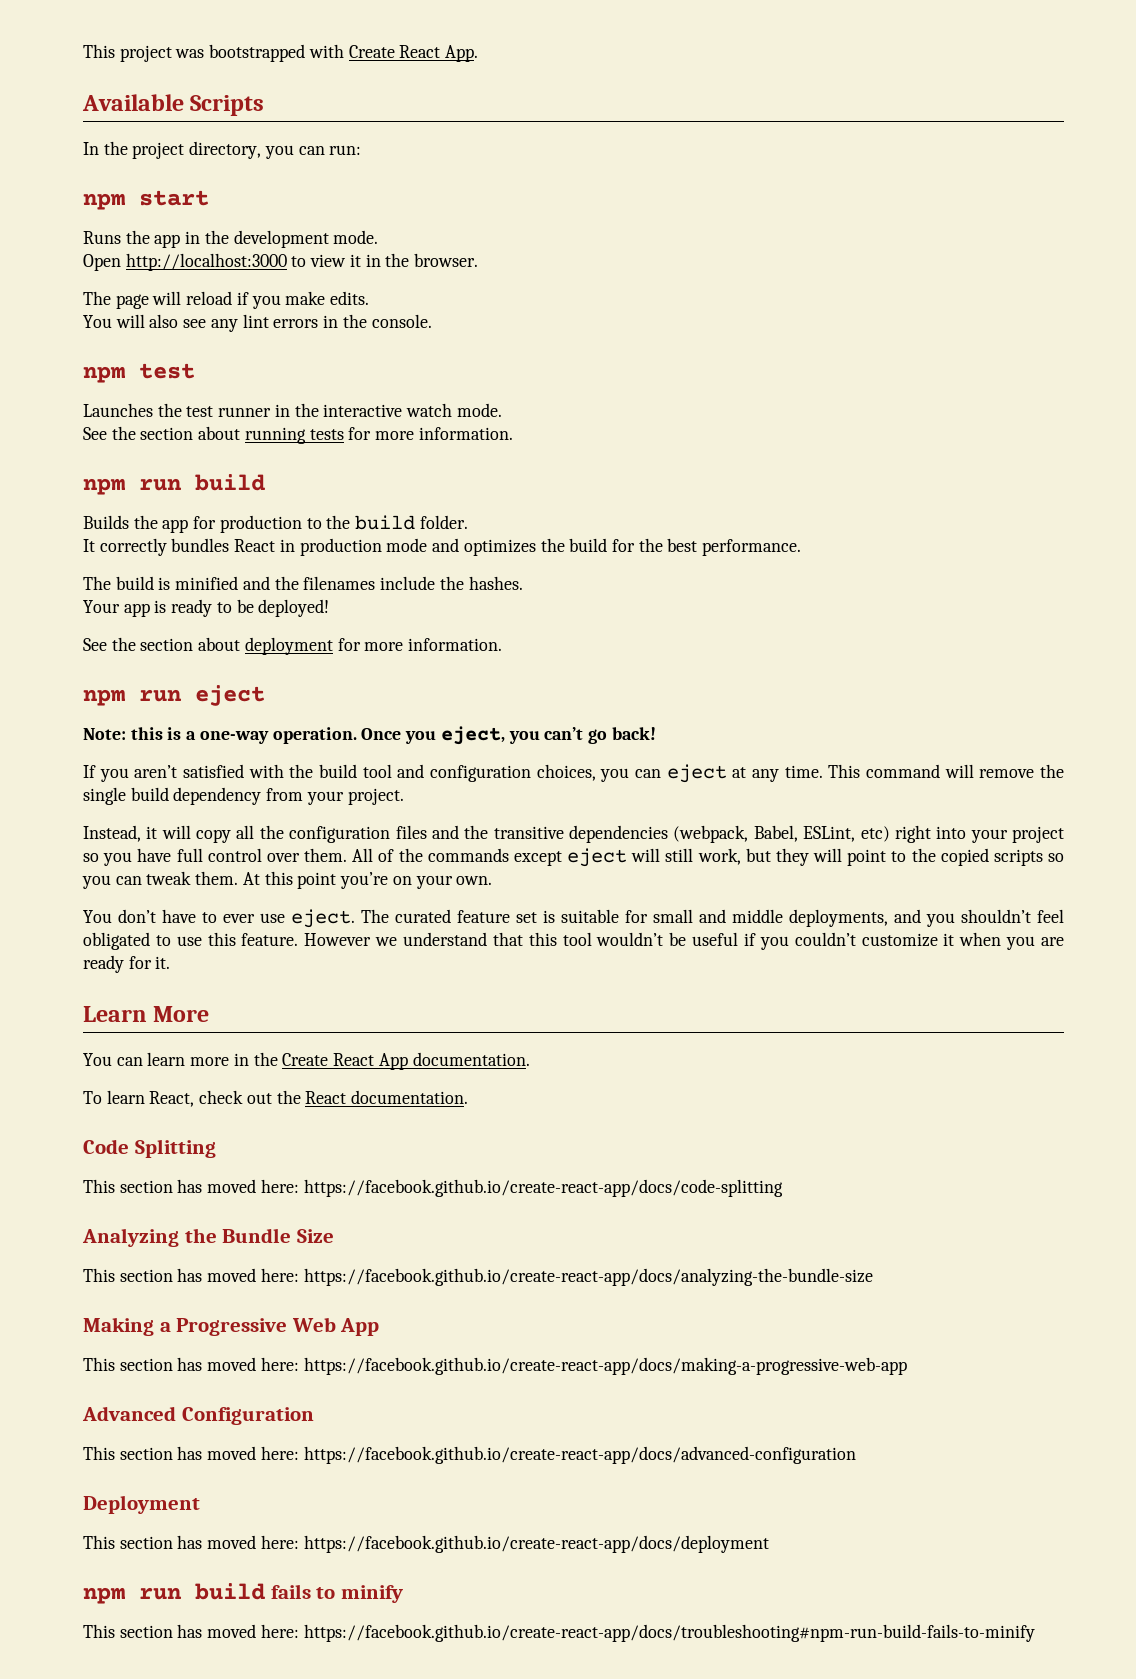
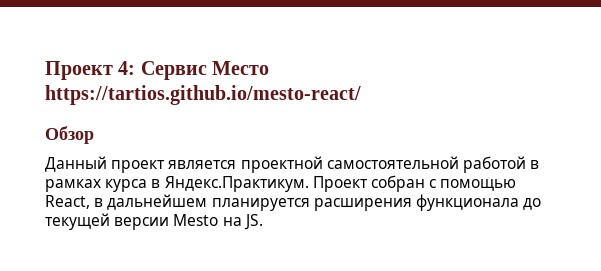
[83,44,479,62] [82,94,265,116] [83,141,362,159] [83,190,209,210] [83,230,379,248] [83,253,479,271] [83,291,370,309] [83,314,432,332] [83,363,195,383] [83,403,502,417] [83,426,513,444] [83,474,265,495] [83,515,468,533] [83,538,802,556] [83,576,523,590] [83,599,330,617] [83,637,503,655] [83,685,265,706] [83,726,656,745] [83,764,1064,783] [83,787,404,805] [83,825,1064,843] [83,848,1064,867] [82,871,493,889] [83,909,1064,928] [83,932,1065,950] [83,955,171,973] [83,1006,210,1022] [83,1052,530,1070] [83,1090,469,1107] [83,1139,216,1158] [83,1179,783,1197] [82,1228,334,1247] [83,1268,873,1286] [83,1317,380,1336] [83,1357,907,1375] [82,1406,314,1425] [83,1446,856,1464] [83,1495,200,1514] [83,1535,769,1553] [83,1583,403,1604] [83,1624,1035,1642] This project was bootstrapped with Create React App. // Available Scripts // In the project directory, you can run: // npm start // Runs the app in the development mode. // Open http://localhost:3000 to view it in the browser. // The page will reload if you make edits. // You will also see any lint errors in the console. // npm test // Launches the test runner in the interactive watch mode. // See the section about running tests for more information. // npm run build // Builds the app for production to the build folder. // It correctly bundles React in production mode and optimizes the build for the best performance. // The build is minified and the filenames include the hashes. // Your app is ready to be deployed! // See the section about deployment for more information. // npm run eject // Note: this is a one-way operation. Once you eject, you can’t go back! // If you aren’t satisfied with the build tool and configuration choices, you can eject at any time. This command will remove the single build dependency from your project. // Instead, it will copy all the configuration files and the transitive dependencies (webpack, Babel, ESLint, etc) right into your project so you have full control over them. All of the commands except eject will still work, but they will point to the copied scripts so you can tweak them. At this point you’re on your own. // You don’t have to ever use eject. The curated feature set is suitable for small and middle deployments, and you shouldn’t feel obligated to use this feature. However we understand that this tool wouldn’t be useful if you couldn’t customize it when you are ready for it. // Learn More // You can learn more in the Create React App documentation. // To learn React, check out the React documentation. // Code Splitting // This section has moved here: https://facebook.github.io/create-react-app/docs/code-splitting // Analyzing the Bundle Size // This section has moved here: https://facebook.github.io/create-react-app/docs/analyzing-the-bundle-size // Making a Progressive Web App // This section has moved here: https://facebook.github.io/create-react-app/docs/making-a-progressive-web-app // Advanced Configuration // This section has moved here: https://facebook.github.io/create-react-app/docs/advanced-configuration // Deployment // This section has moved here: https://facebook.github.io/create-react-app/docs/deployment // npm run build fails to minify // This section has moved here: https://facebook.github.io/create-react-app/docs/troubleshooting#npm-run-build-fails-to-minify -> [45,61,270,80] [45,85,361,105] [45,126,94,144] [45,156,540,173] [45,175,517,192] [45,194,542,211] [45,213,263,230] Проект 4: Сервис Место https://tartios.github.io/mesto-react/ // Обзор // Данный проект является проектной самостоятельной работой в рамках курса в Яндекс.Практикум. Проект собран с помощью React, в дальнейшем планируется расширения функционала до текущей версии Mesto на JS.

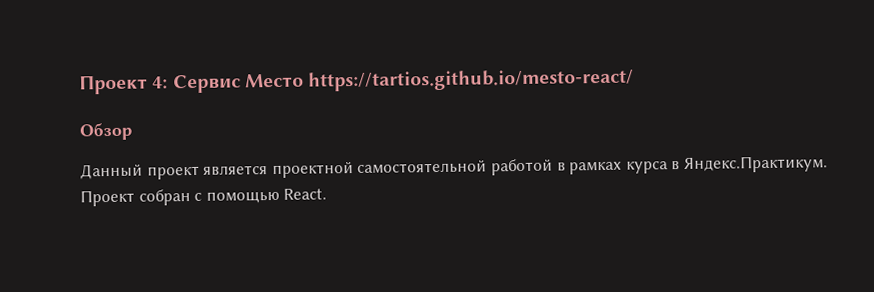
[45,194,542,211] [45,213,263,230] React, в дальнейшем планируется расширения функционала до текущей версии Mesto на JS. -> [283,188,328,200] React.

